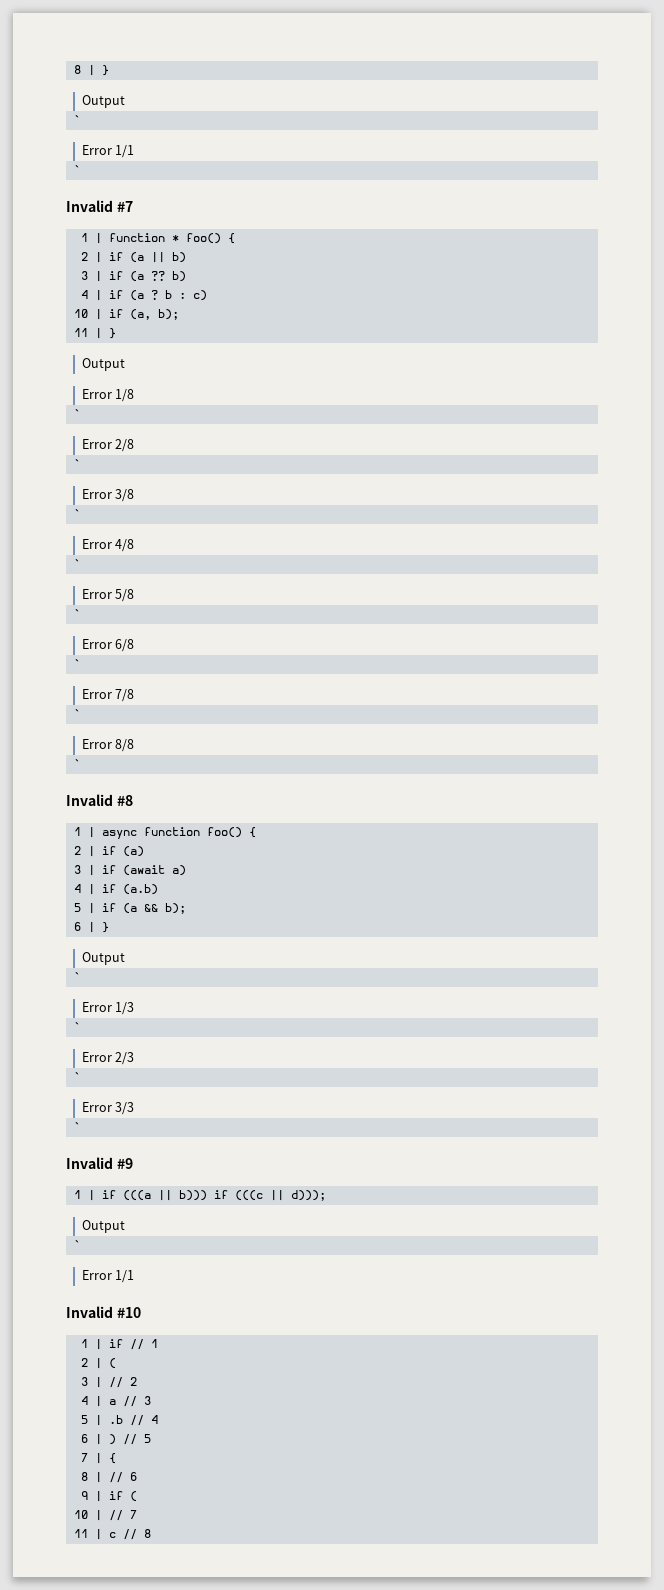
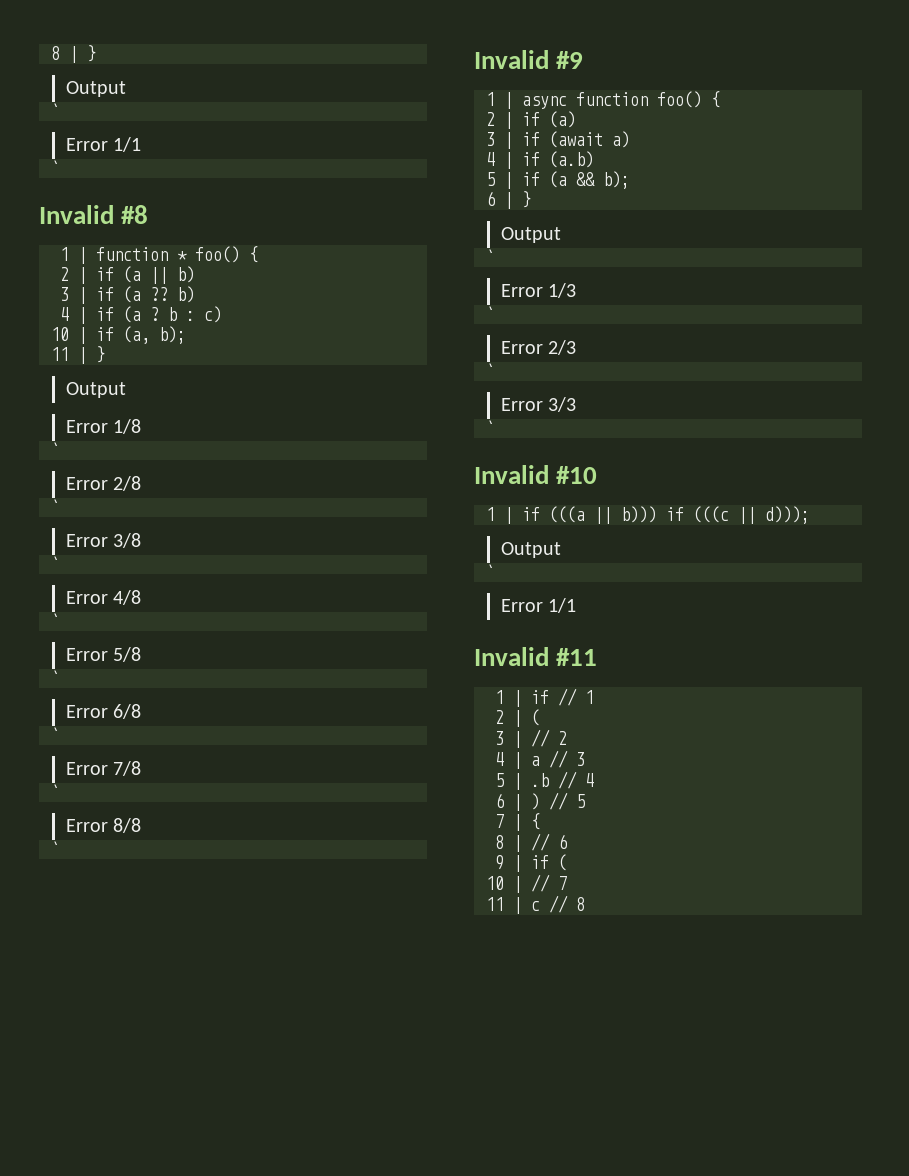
[116,201,133,212] #7 -> [121,205,149,224] #8
[116,795,133,806] #8 -> [556,51,584,69] #9
[116,1158,133,1169] #9 -> [556,466,598,484] #10
[116,1307,141,1318] #10 -> [556,648,598,666] #11

